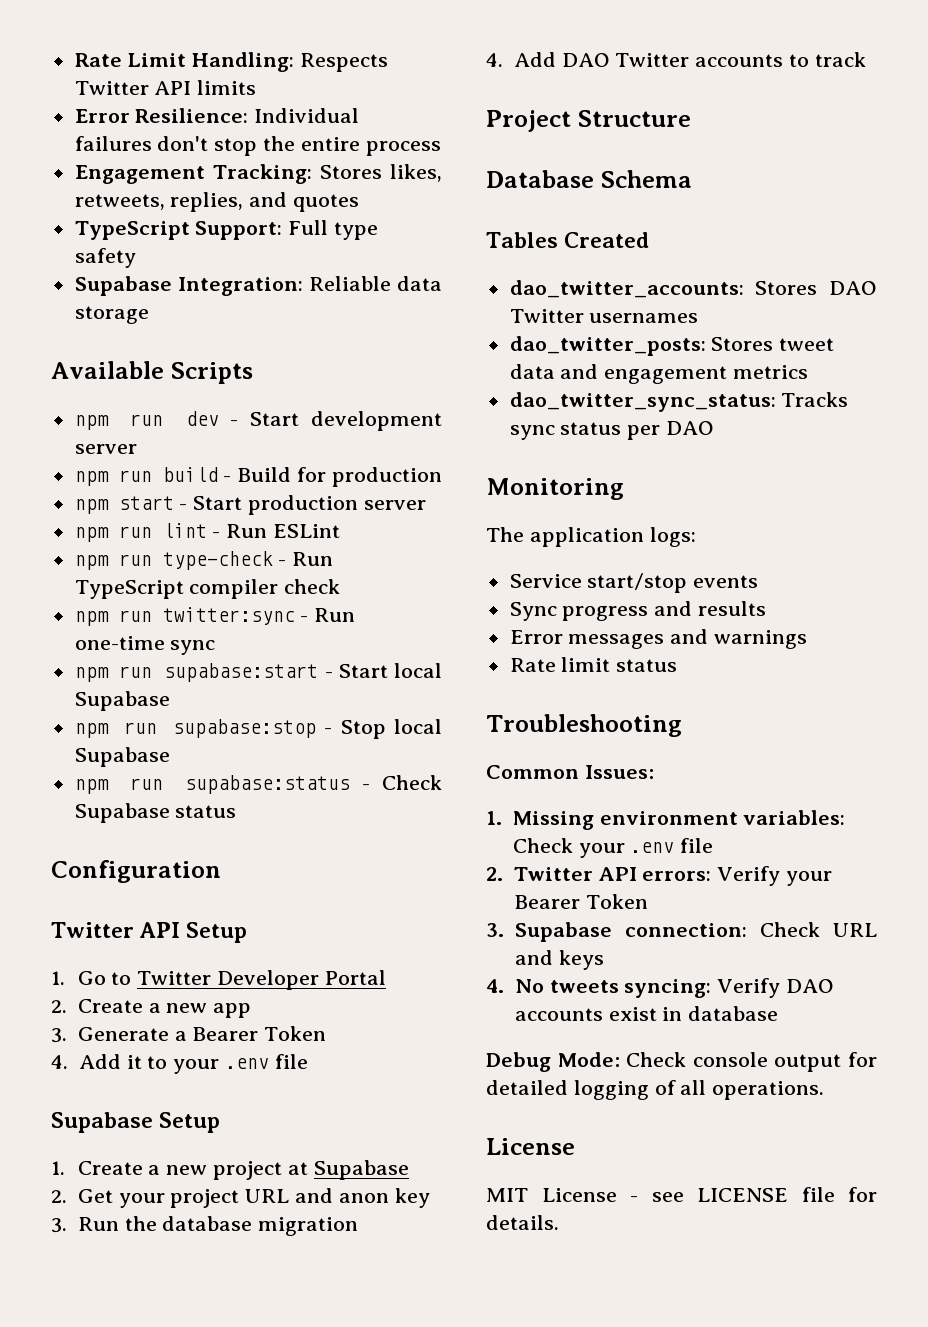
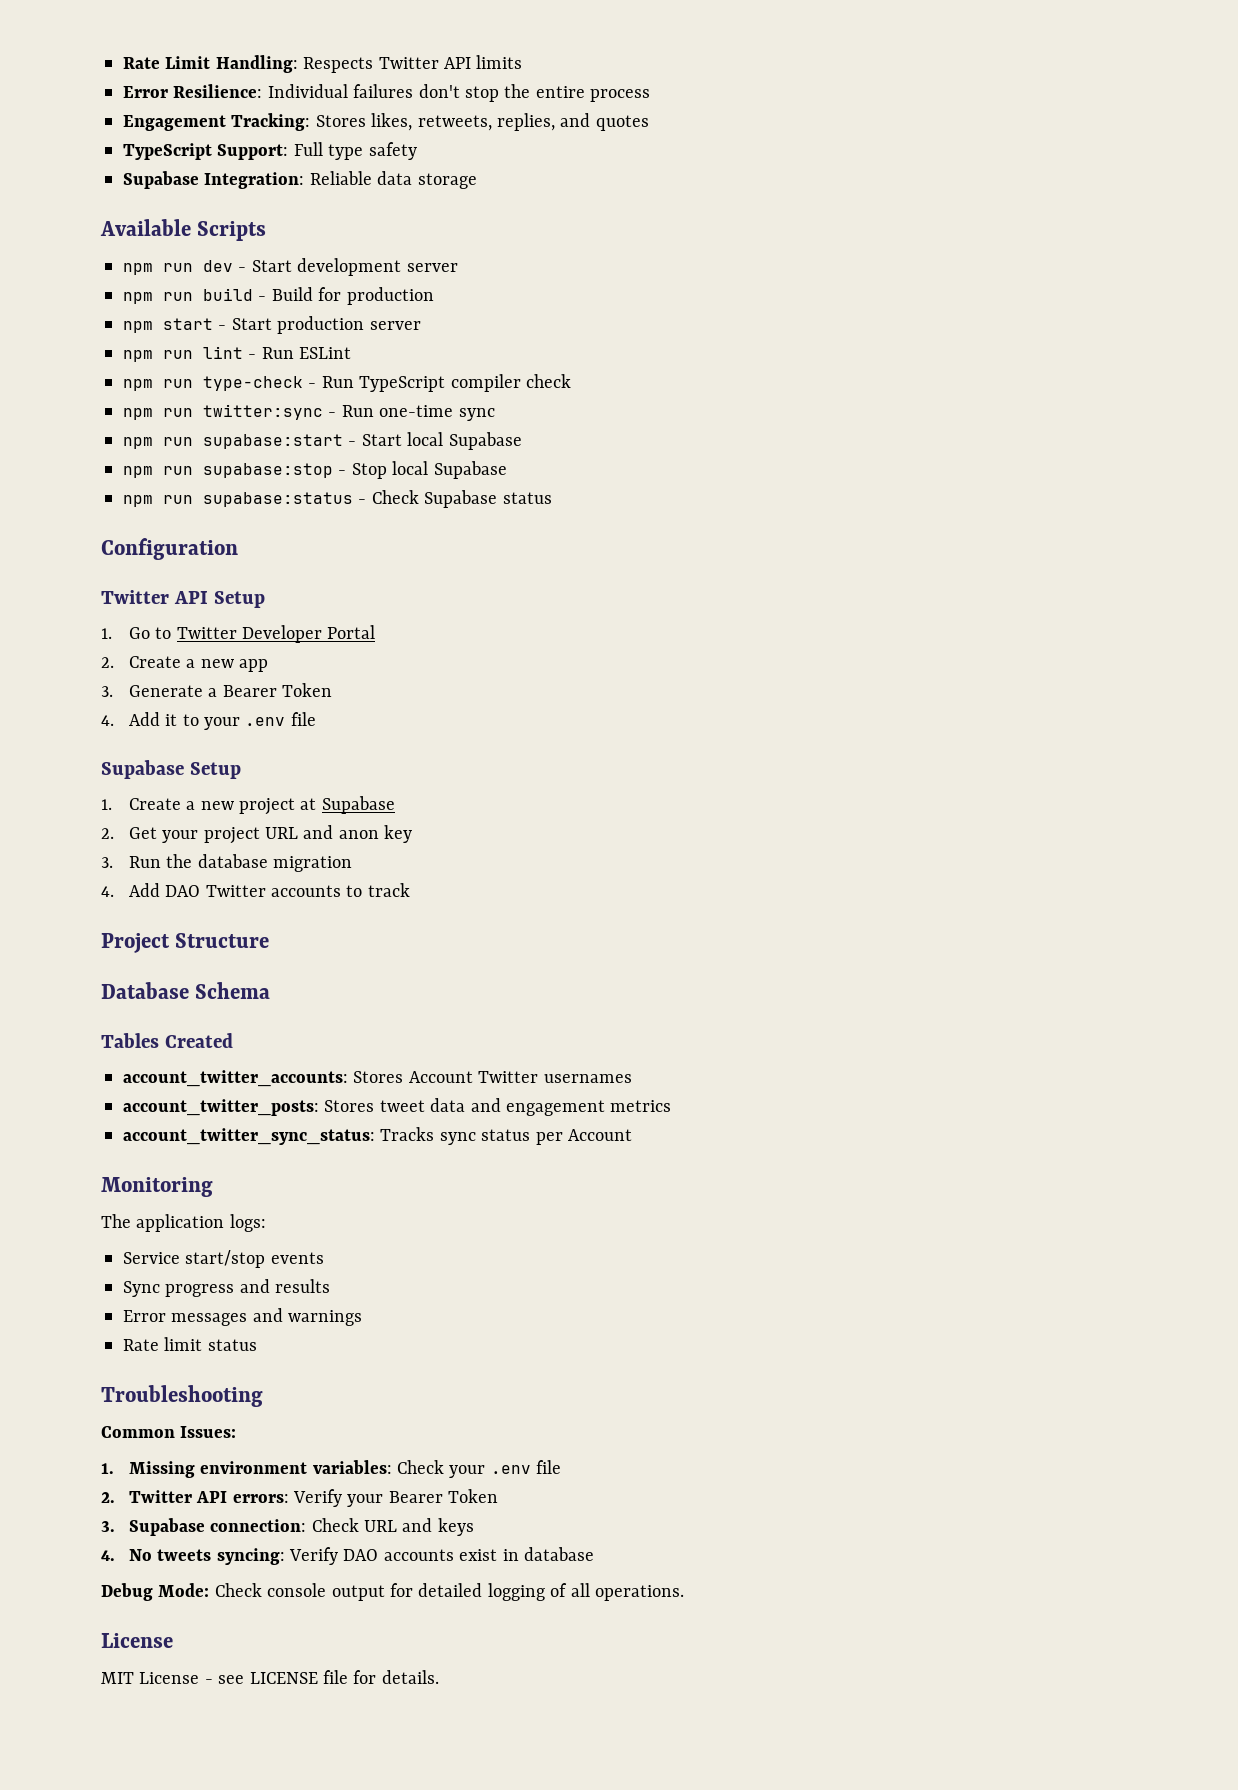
[509,280,877,298] dao_twitter_accounts: Stores DAO -> [123,1070,473,1087] account_twitter_accounts: Stores Account
[509,336,706,356] dao_twitter_posts: -> [123,1099,319,1116] account_twitter_posts:
[509,392,776,412] dao_twitter_sync_status: -> [123,1128,375,1145] account_twitter_sync_status:
[666,421,715,435] DAO -> [567,1129,632,1141] Account

